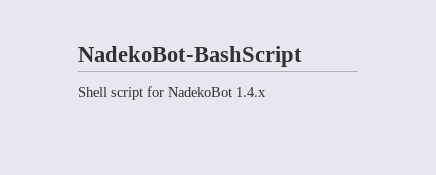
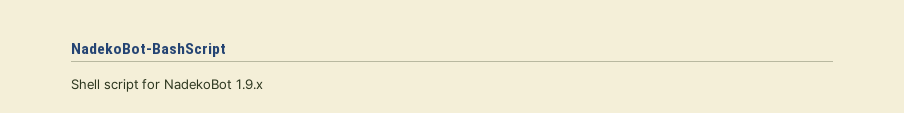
[236,87,266,97] 1.4.x -> [235,79,263,90] 1.9.x

